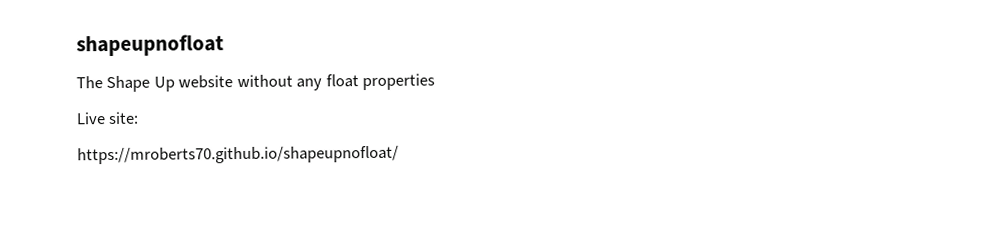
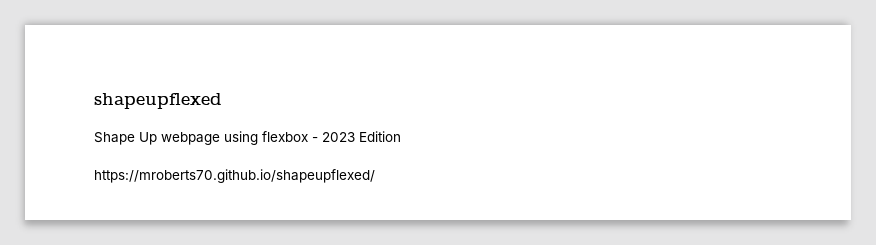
[76,34,224,57] [76,73,436,93] [76,111,140,125] [77,145,399,165] shapeupnofloat // The Shape Up website without any float properties // Live site: // https://mroberts70.github.io/shapeupnofloat/ -> [94,93,222,109] [94,131,401,145] [94,169,375,183] shapeupflexed // Shape Up webpage using flexbox - 2023 Edition // https://mroberts70.github.io/shapeupflexed/

